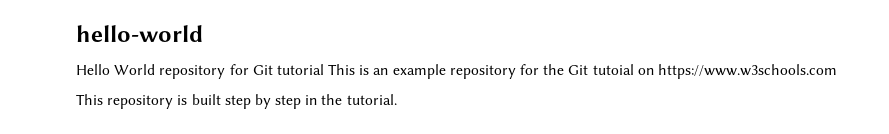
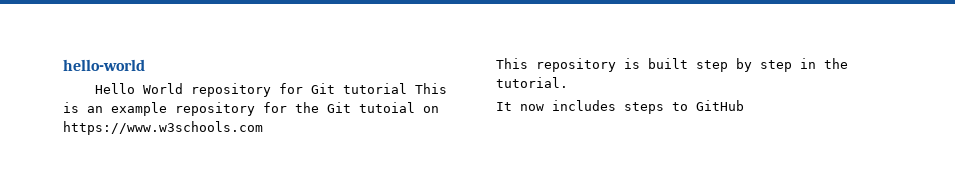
(397, 99) none -> [496,100,744,114] // It now includes steps to GitHub

